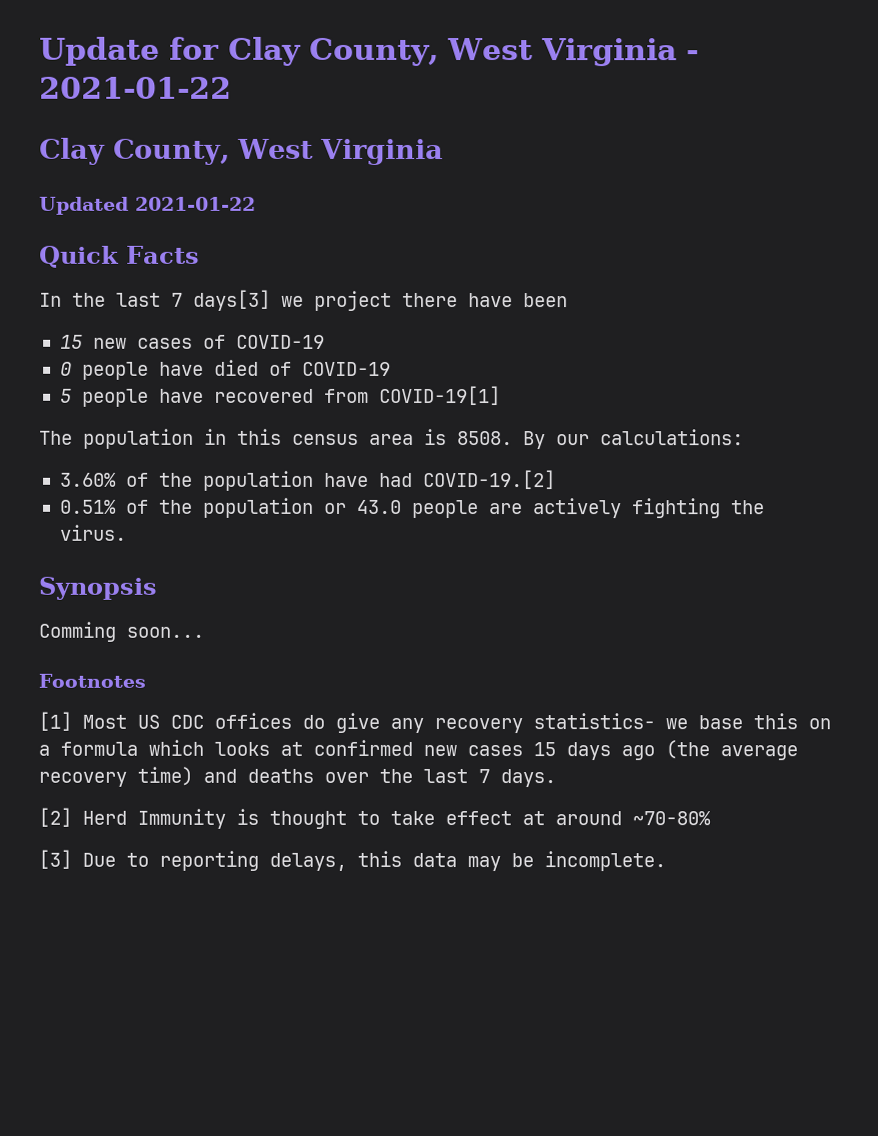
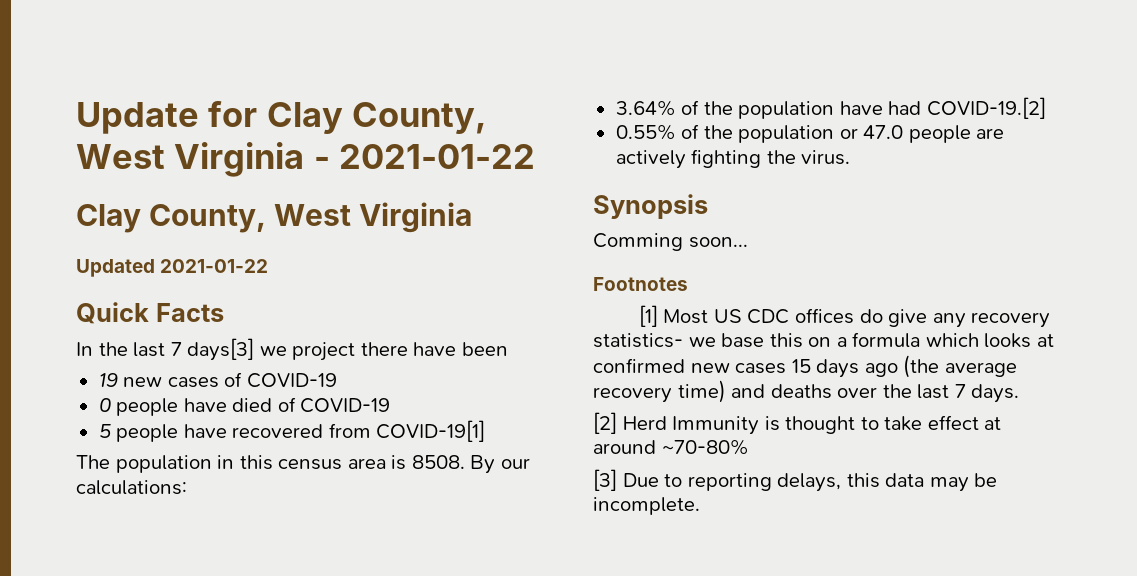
[59,334,83,349] 15 -> [98,373,118,387] 19
[59,472,117,487] 3.60% -> [615,100,676,116] 3.64%
[59,499,117,514] 0.51% -> [615,124,676,140] 0.55%
[356,499,402,514] 43.0 -> [863,125,904,139] 47.0

